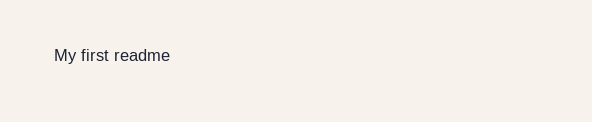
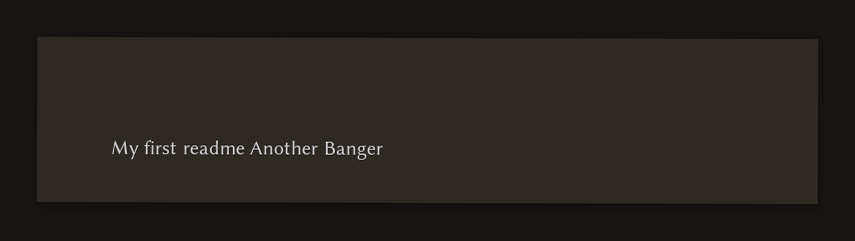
(170, 55) none -> [249,140,383,160] Another Banger

